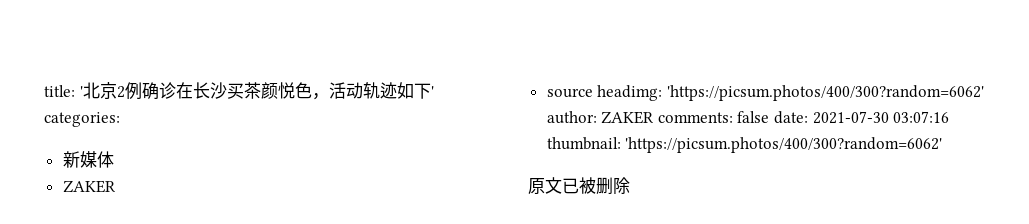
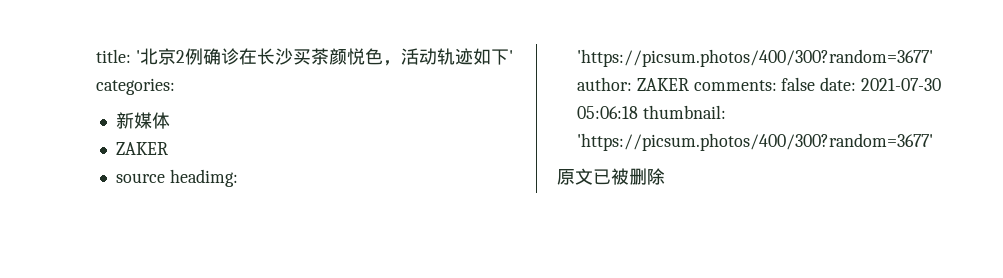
[666,85,984,101] 'https://picsum.photos/400/300?random=6062' -> [576,49,933,67] 'https://picsum.photos/400/300?random=3677'
[893,111,950,123] [546,137,943,153] 03:07:16 thumbnail: 'https://picsum.photos/400/300?random=6062' -> [576,105,726,119] [576,133,933,151] 05:06:18 thumbnail: 'https://picsum.photos/400/300?random=3677'

